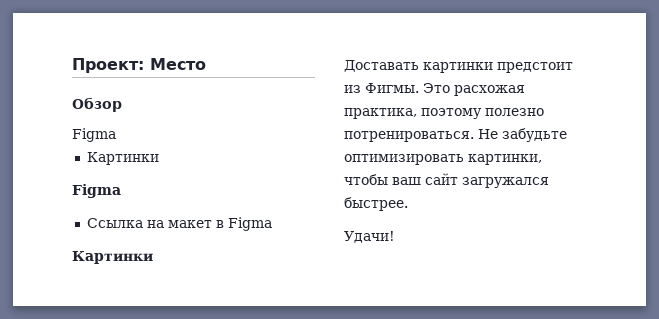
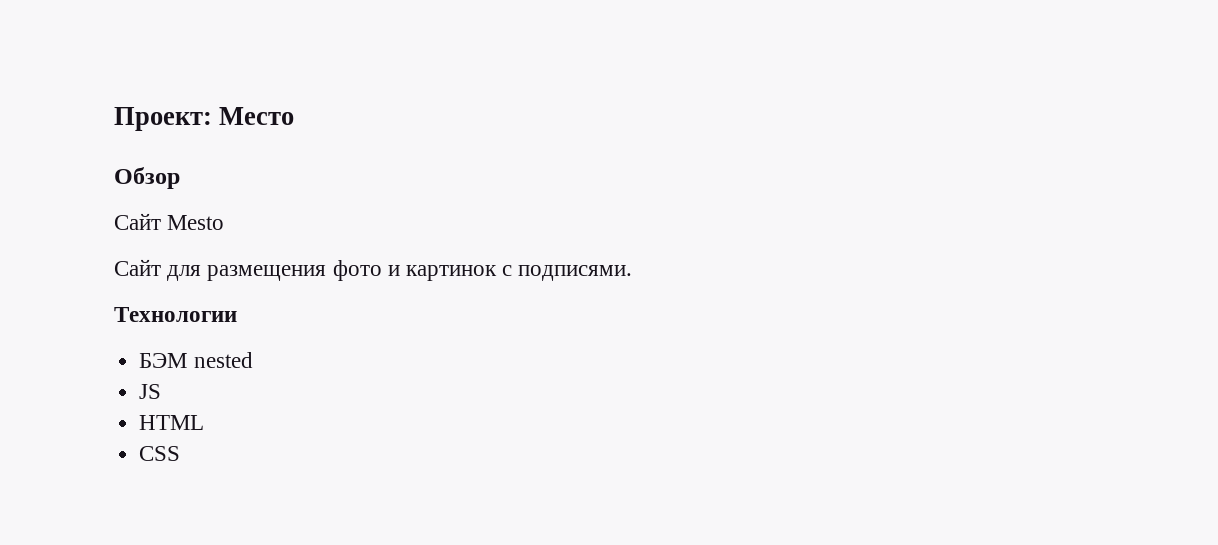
[72,128,116,142] [86,152,159,165] [72,184,121,198] [86,217,272,231] [72,251,153,264] [344,60,573,73] [344,83,525,96] [344,108,544,119] [344,128,567,142] [344,154,542,165] [344,173,549,188] [344,197,408,211] [344,231,395,243] Figma // Картинки // Figma // Ссылка на макет в Figma // Картинки // Доставать картинки предстоит из Фигмы. Это расхожая практика, поэтому полезно потренироваться. Не забудьте оптимизировать картинки, чтобы ваш сайт загружался быстрее. // Удачи! -> [114,213,225,230] [114,259,633,281] [114,307,237,322] [139,352,253,368] [139,384,162,399] [139,415,205,430] [139,446,181,461] Сайт Mesto // Сайт для размещения фото и картинок с подписями. // Технологии // БЭМ nested // JS // HTML // CSS

